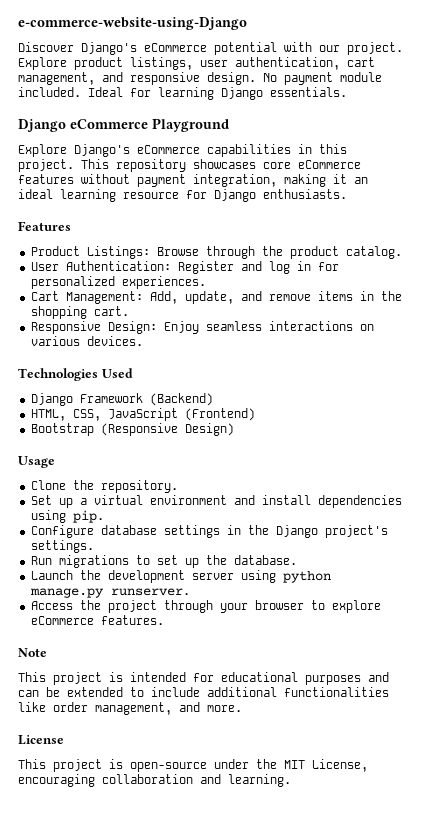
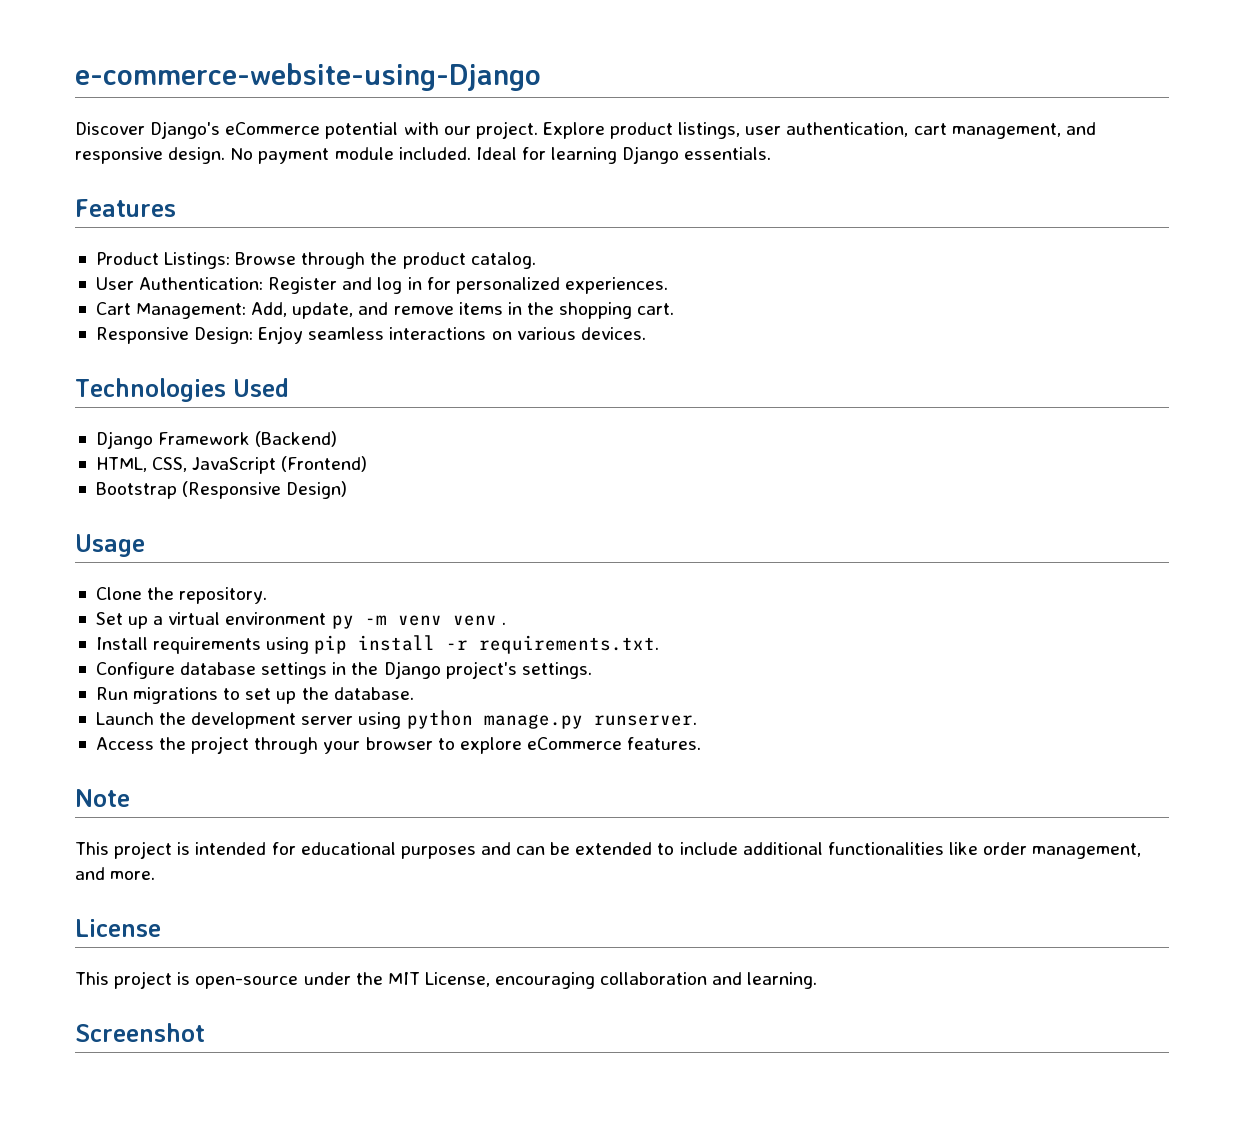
[18,118,229,132] [18,144,347,157] [18,159,361,172] [18,174,368,187] [18,189,347,202] // Django eCommerce Playground // Explore Django's eCommerce capabilities in this project. This repository showcases core eCommerce features without payment integration, making it an ideal learning resource for Django enthusiasts. -> (772, 153) none
[233,495,402,508] [30,510,104,523] and install dependencies using pip. -> [331,615,506,629] [95,635,660,654] py -m venv venv . // Install requirements using pip install -r requirements.txt.
(291, 780) none -> [75,1023,205,1042] // Screenshot

